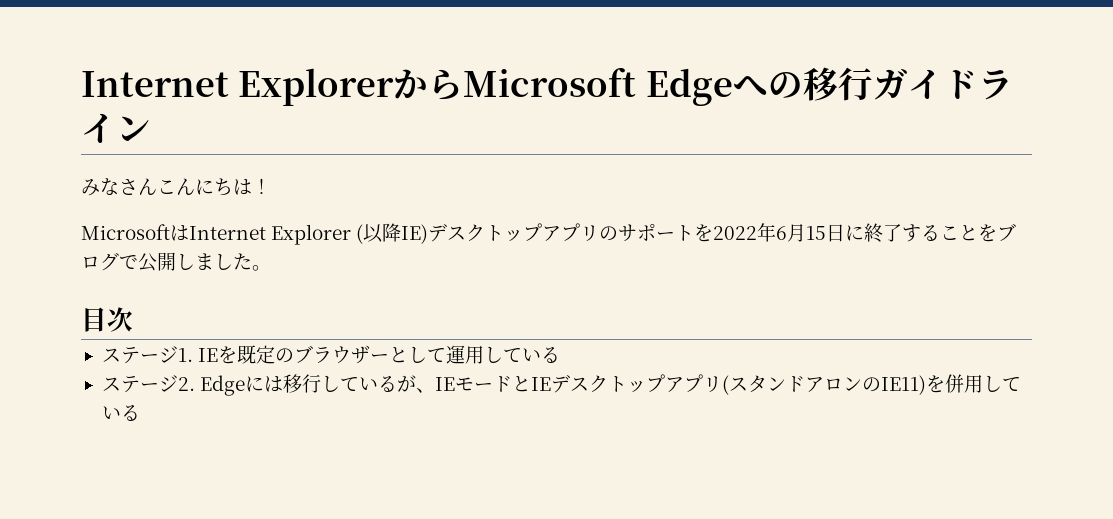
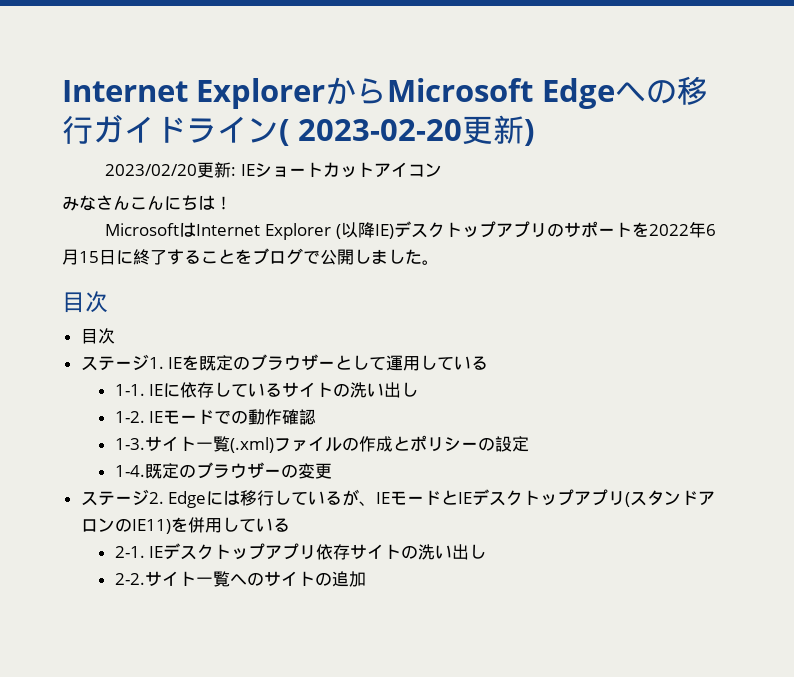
(151, 128) none -> [279,115,536,146] [105,162,443,178] ( 2023-02-20更新) // 2023/02/20更新: IEショートカットアイコン
(133, 319) none -> [80,328,115,344] // 目次
(561, 355) none -> [114,382,419,398] [114,409,317,425] [114,435,529,453] [114,462,332,479] // 1-1. IEに依存しているサイトの洗い出し // 1-2. IEモードでの動作確認 // 1-3.サイト一覧(.xml)ファイルの作成とポリシーの設定 // 1-4.既定のブラウザーの変更
(140, 413) none -> [114,543,487,560] [114,571,366,587] // 2-1. IEデスクトップアプリ依存サイトの洗い出し // 2-2.サイト一覧へのサイトの追加

